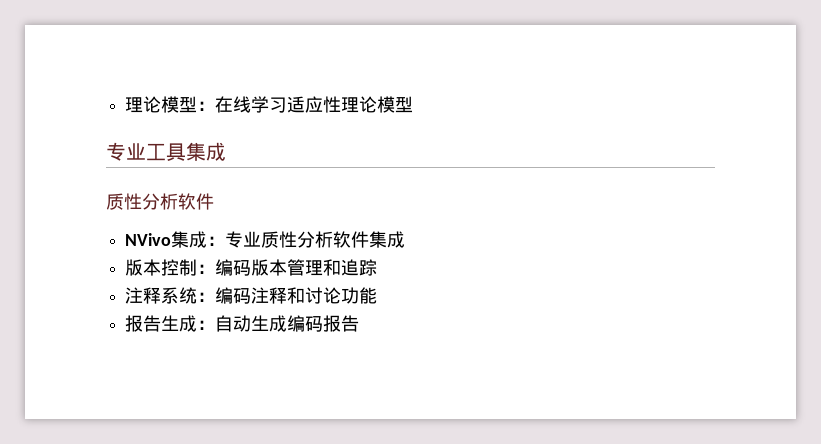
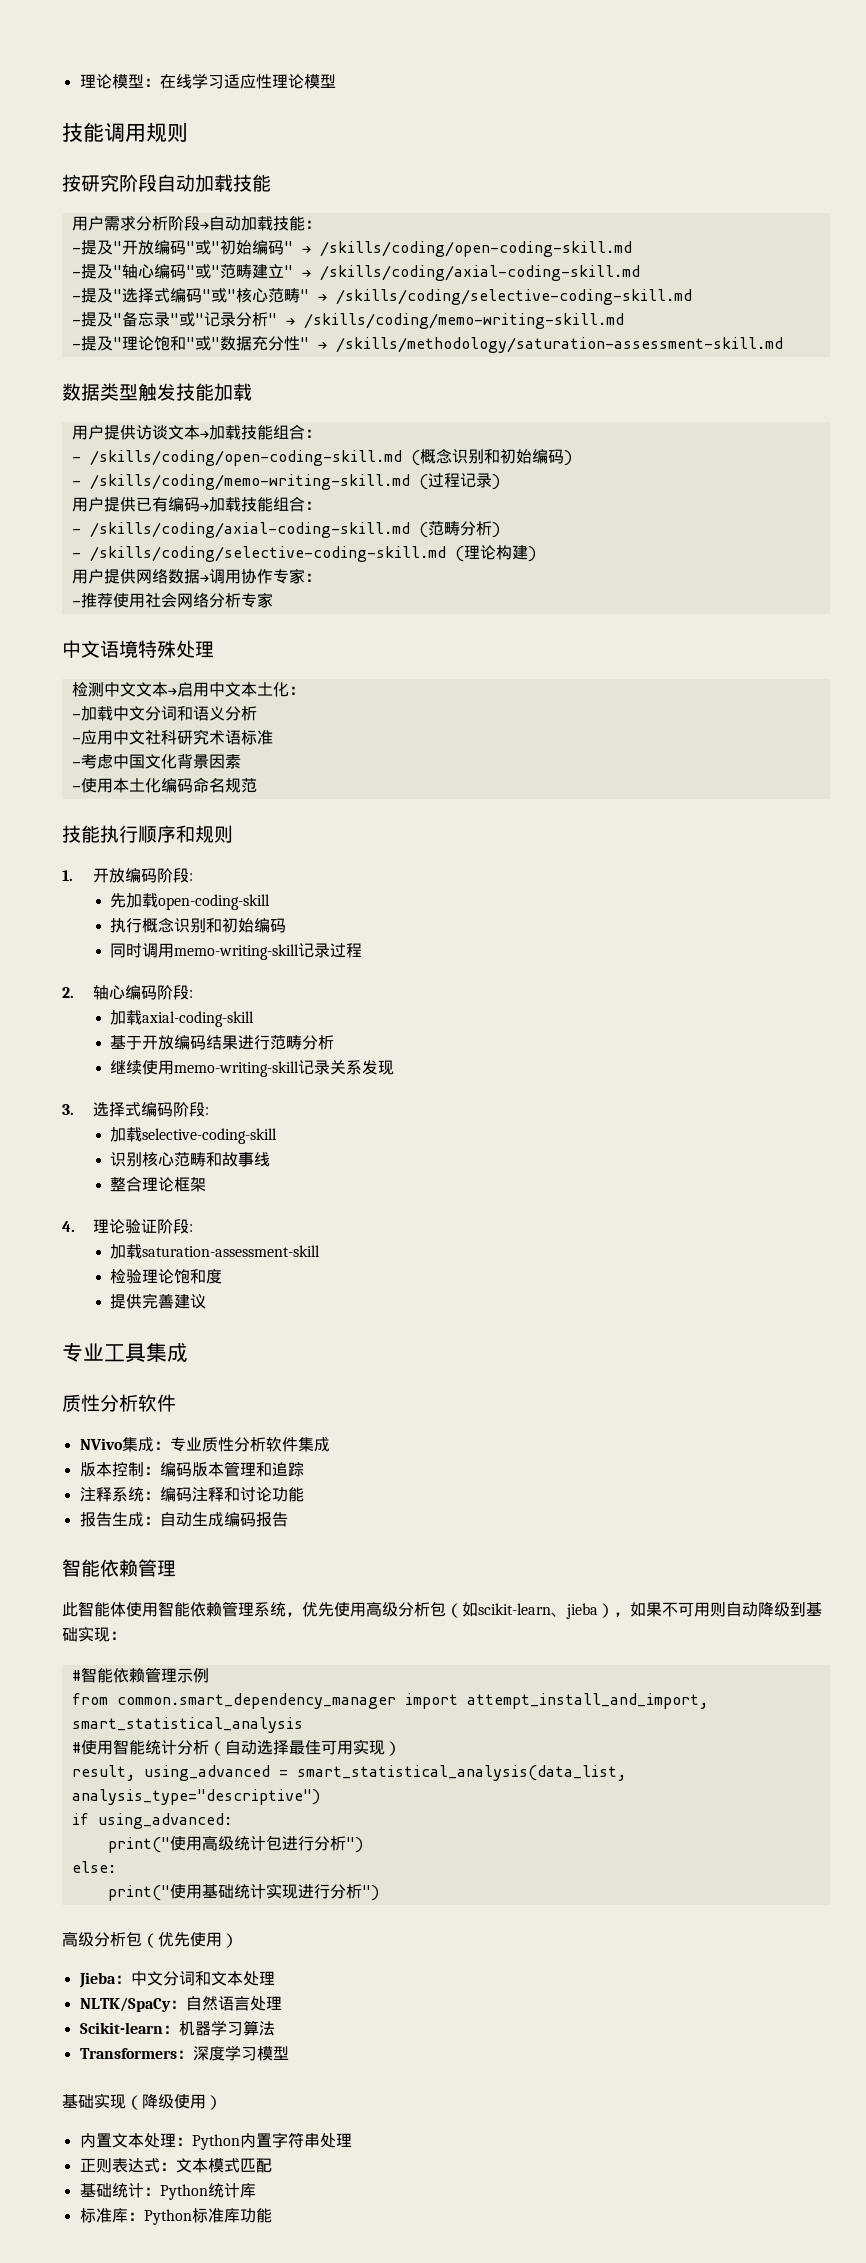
(414, 104) none -> [62,122,188,142] [62,174,271,192] [71,215,321,231] [71,240,632,257] [71,264,640,281] [71,288,692,305] [71,311,624,329] [71,336,783,353] [62,383,252,401] [71,424,321,440] [71,448,572,466] [71,473,500,490] [71,496,321,512] [71,521,500,538] [71,545,536,562] [71,568,321,584] [71,592,273,608] [62,640,214,658] [71,682,305,697] [71,706,257,721] [71,729,273,745] [71,753,241,769] [71,777,257,793] [62,825,233,843] [62,868,193,883] [110,893,271,910] [110,917,287,933] [110,943,363,960] [62,985,193,1000] [110,1010,255,1027] [110,1035,335,1050] [110,1060,395,1077] [62,1102,209,1117] [110,1127,278,1144] [110,1152,271,1167] [110,1176,207,1192] [62,1219,193,1234] [110,1244,321,1259] [110,1269,223,1284] [110,1293,207,1309] // 技能调用规则 // 按研究阶段自动加载技能 // 用户需求分析阶段→自动加载技能： // -提及"开放编码"或"初始编码" → /skills/coding/open-coding-skill.md // -提及"轴心编码"或"范畴建立" → /skills/coding/axial-coding-skill.md // -提及"选择式编码"或"核心范畴" → /skills/coding/selective-coding-skill.md // -提及"备忘录"或"记录分析" → /skills/coding/memo-writing-skill.md // -提及"理论饱和"或"数据充分性" → /skills/methodology/saturation-assessment-skill.md // 数据类型触发技能加载 // 用户提供访谈文本→加载技能组合： // - /skills/coding/open-coding-skill.md (概念识别和初始编码) // - /skills/coding/memo-writing-skill.md (过程记录) // 用户提供已有编码→加载技能组合： // - /skills/coding/axial-coding-skill.md (范畴分析) // - /skills/coding/selective-coding-skill.md (理论构建) // 用户提供网络数据→调用协作专家： // -推荐使用社会网络分析专家 // 中文语境特殊处理 // 检测中文文本→启用中文本土化： // -加载中文分词和语义分析 // -应用中文社科研究术语标准 // -考虑中国文化背景因素 // -使用本土化编码命名规范 // 技能执行顺序和规则 // 1.开放编码阶段: // 先加载open-coding-skill // 执行概念识别和初始编码 // 同时调用memo-writing-skill记录过程 // 2.轴心编码阶段: // 加载axial-coding-skill // 基于开放编码结果进行范畴分析 // 继续使用memo-writing-skill记录关系发现 // 3.选择式编码阶段: // 加载selective-coding-skill // 识别核心范畴和故事线 // 整合理论框架 // 4.理论验证阶段: // 加载saturation-assessment-skill // 检验理论饱和度 // 提供完善建议
(360, 323) none -> [62,1559,176,1577] [62,1601,822,1619] [62,1626,126,1642] [71,1667,209,1683] [71,1693,708,1709] [71,1717,303,1733] [71,1739,401,1756] [71,1765,626,1781] [71,1789,320,1805] [71,1813,232,1829] [107,1835,363,1853] [71,1861,116,1873] [107,1883,379,1901] [62,1931,238,1948] [78,1971,275,1988] [79,1996,282,2012] [79,2020,275,2036] [79,2045,289,2061] [62,2093,222,2110] [79,2132,352,2150] [79,2158,272,2173] [79,2183,256,2200] [79,2208,272,2225] // 智能依赖管理 // 此智能体使用智能依赖管理系统，优先使用高级分析包（如scikit-learn、jieba），如果不可用则自动降级到基础实现： // #智能依赖管理示例 // from common.smart_dependency_manager import attempt_install_and_import, smart_statistical_analysis // #使用智能统计分析（自动选择最佳可用实现） // result, using_advanced = smart_statistical_analysis(data_list, analysis_type="descriptive") // if using_advanced: // print("使用高级统计包进行分析") // else: // print("使用基础统计实现进行分析") // 高级分析包（优先使用） // Jieba：中文分词和文本处理 // NLTK/SpaCy：自然语言处理 // Scikit-learn：机器学习算法 // Transformers：深度学习模型 // 基础实现（降级使用） // 内置文本处理：Python内置字符串处理 // 正则表达式：文本模式匹配 // 基础统计：Python统计库 // 标准库：Python标准库功能

